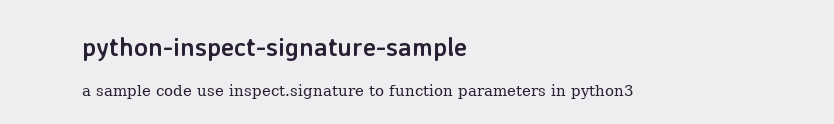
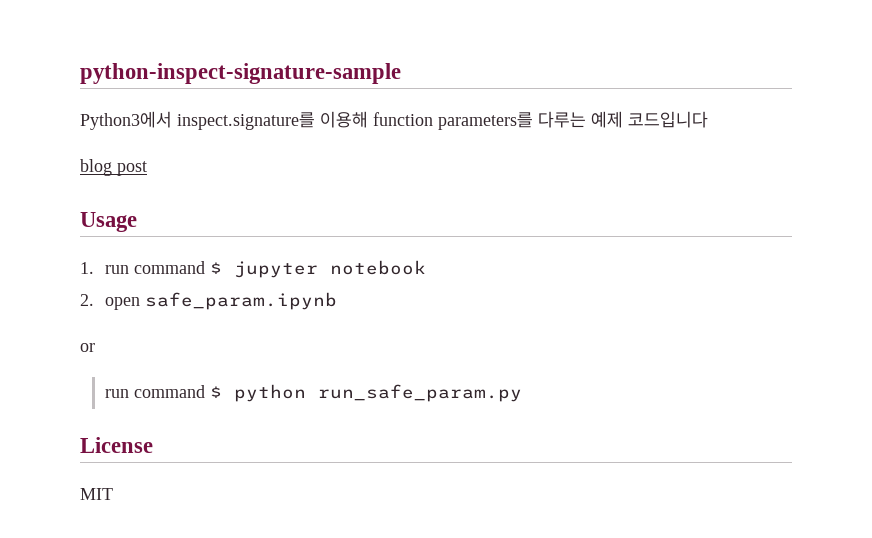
[82,84,634,99] a sample code use inspect.signature to function parameters in python3 -> [80,111,708,130] [80,159,147,176] [80,212,137,232] [80,260,426,278] [80,292,337,310] [80,343,95,352] [104,384,522,402] [80,437,153,453] [80,488,113,500] Python3에서 inspect.signature를 이용해 function parameters를 다루는 예제 코드입니다 // blog post // Usage // 1. run command $ jupyter notebook // 2. open safe_param.ipynb // or // run command $ python run_safe_param.py // License // MIT

